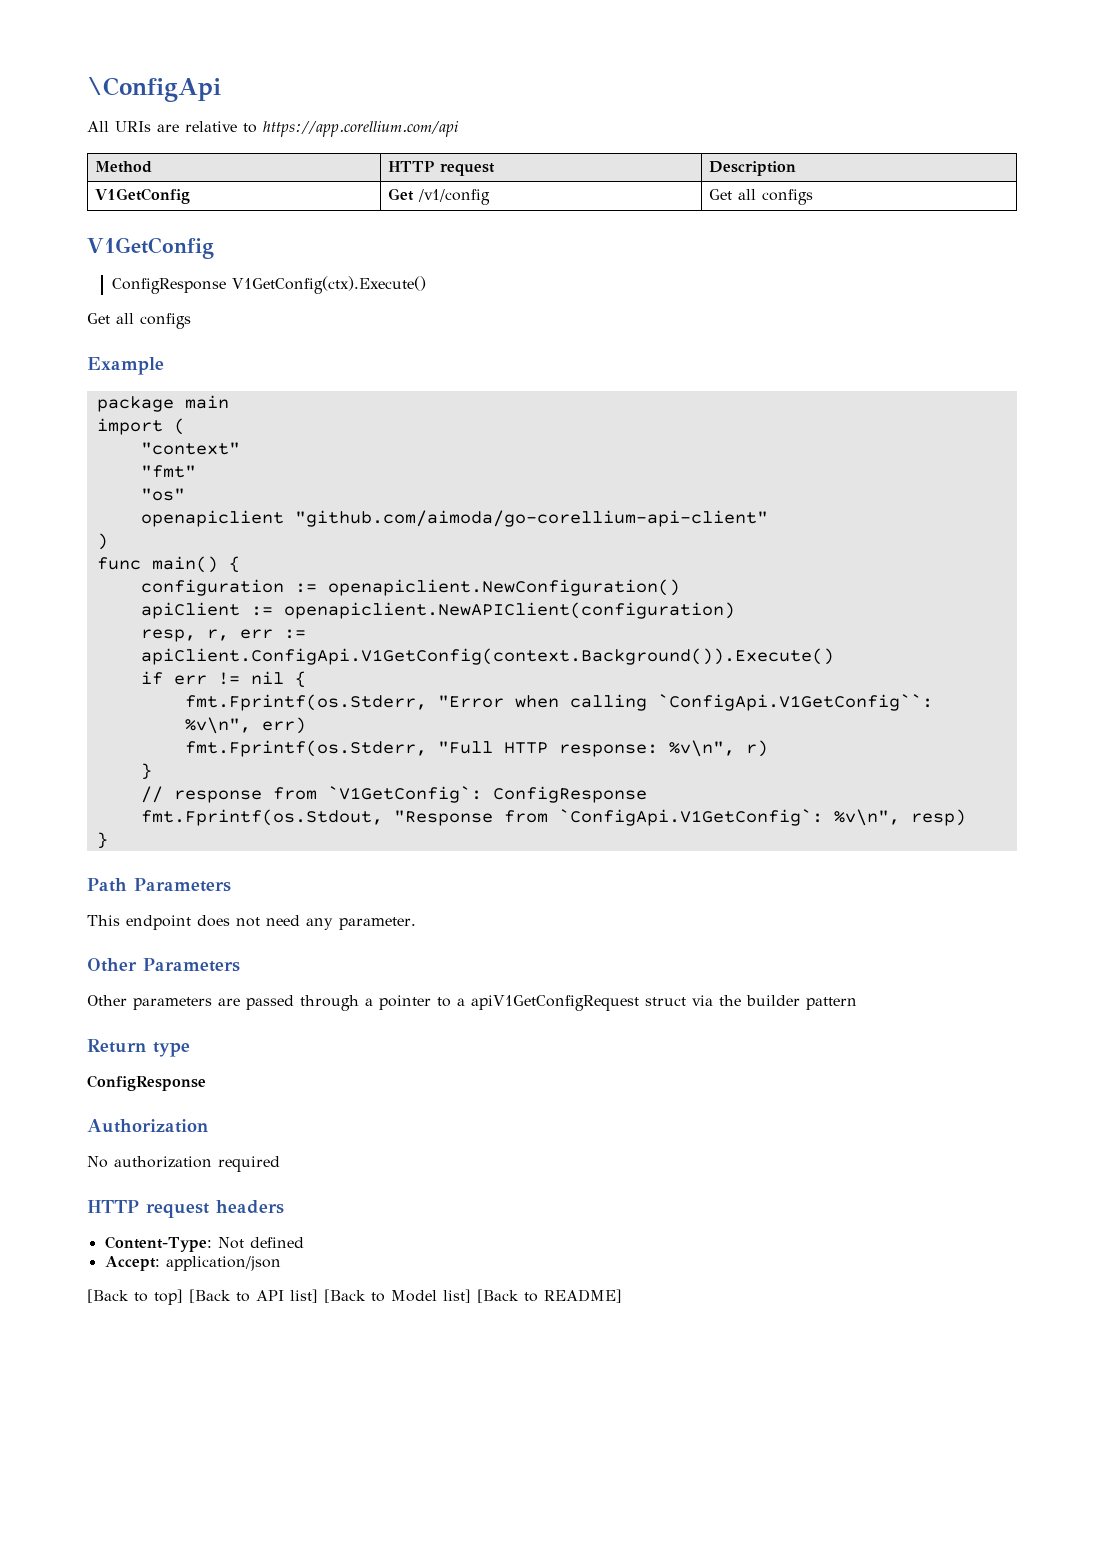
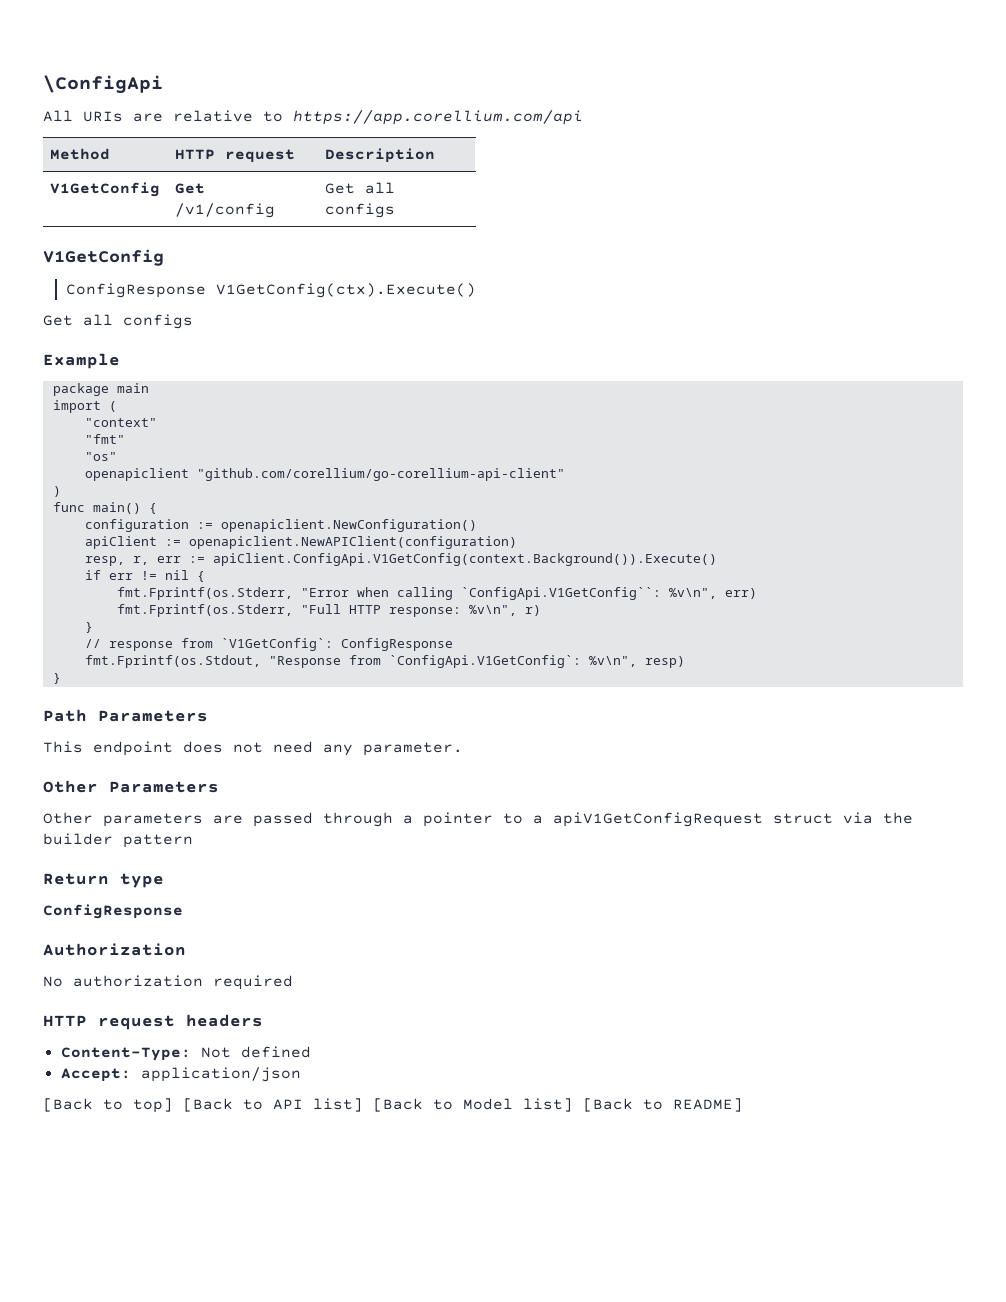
[294,510,768,527] "github.com/aimoda/go-corellium-api-client" -> [196,468,565,481] "github.com/corellium/go-corellium-api-client"

